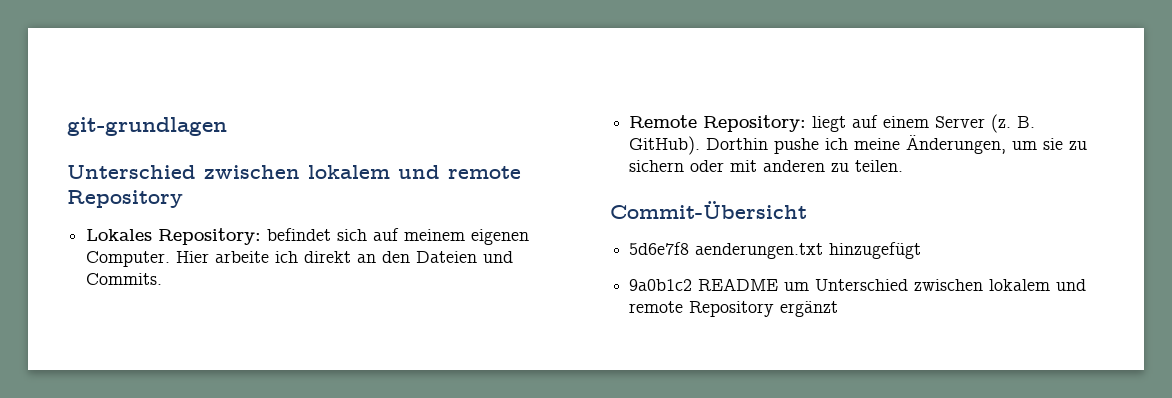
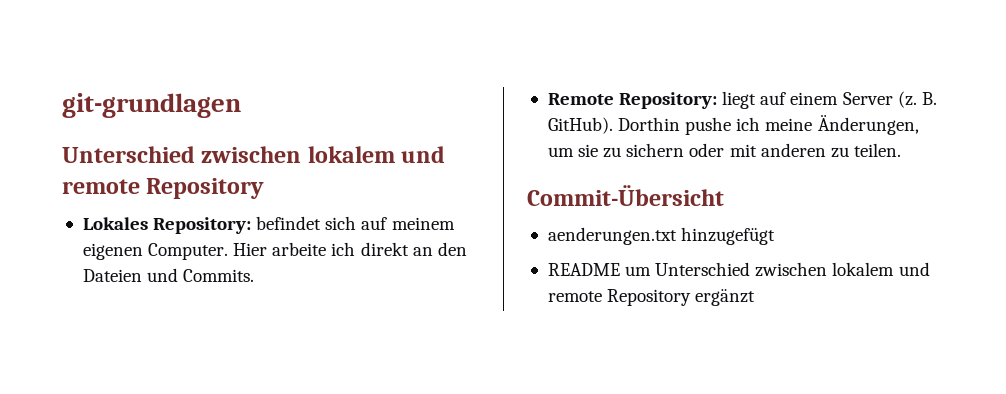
[629,242,690,255] 5d6e7f8 -> (724, 195) none
[629,279,693,291] 9a0b1c2 -> (776, 236) none

